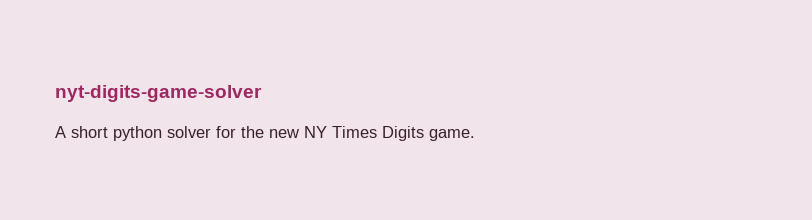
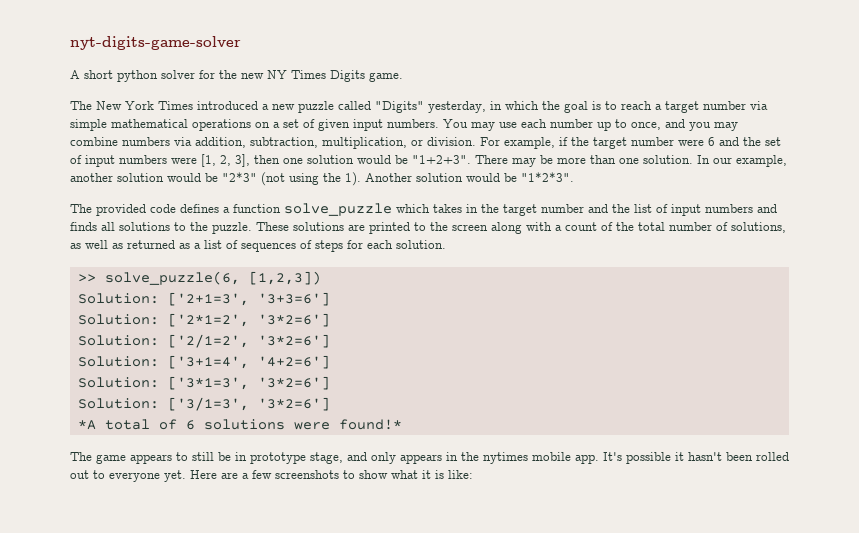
(475, 135) none -> [70,101,768,113] [70,119,738,131] [70,137,781,149] [70,154,787,167] [70,172,574,186] [70,203,777,216] [70,222,786,234] [70,240,446,252] [77,271,321,285] [77,292,330,306] [77,313,330,327] [77,334,330,348] [77,355,330,369] [77,376,330,390] [77,397,330,411] [77,419,402,430] [70,452,789,464] [70,470,473,482] // The New York Times introduced a new puzzle called "Digits" yesterday, in which the goal is to reach a target number via simple mathematical operations on a set of given input numbers. You may use each number up to once, and you may combine numbers via addition, subtraction, multiplication, or division. For example, if the target number were 6 and the set of input numbers were [1, 2, 3], then one solution would be "1+2+3". There may be more than one solution. In our example, another solution would be "2*3" (not using the 1). Another solution would be "1*2*3". // The provided code defines a function solve_puzzle which takes in the target number and the list of input numbers and finds all solutions to the puzzle. These solutions are printed to the screen along with a count of the total number of solutions, as well as returned as a list of sequences of steps for each solution. // >> solve_puzzle(6, [1,2,3]) // Solution: ['2+1=3', '3+3=6'] // Solution: ['2*1=2', '3*2=6'] // Solution: ['2/1=2', '3*2=6'] // Solution: ['3+1=4', '4+2=6'] // Solution: ['3*1=3', '3*2=6'] // Solution: ['3/1=3', '3*2=6'] // *A total of 6 solutions were found!* // The game appears to still be in prototype stage, and only appears in the nytimes mobile app. It's possible it hasn't been rolled out to everyone yet. Here are a few screenshots to show what it is like:

